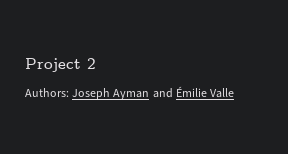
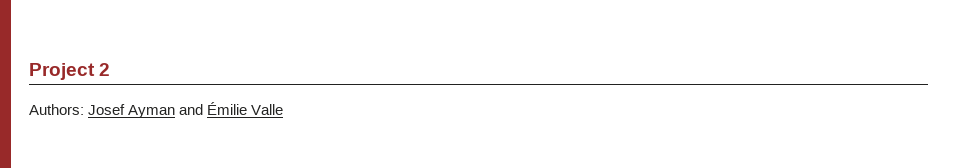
[72,88,111,100] Joseph -> [88,104,126,115] Josef

